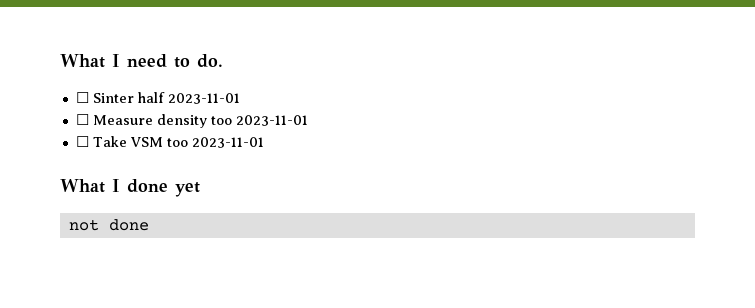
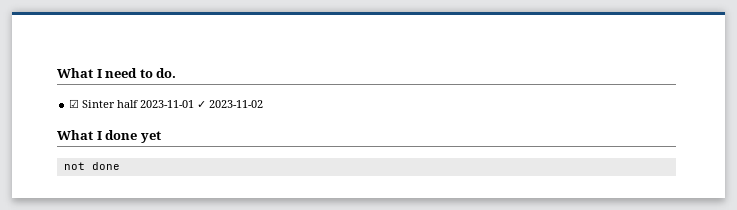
[75,92,89,103] ☐ -> [69,99,80,108] ☑
[75,114,308,128] [75,136,264,148] // ☐ Measure density too 2023-11-01 // ☐ Take VSM too 2023-11-01 -> [197,100,264,108] ✓ 2023-11-02

